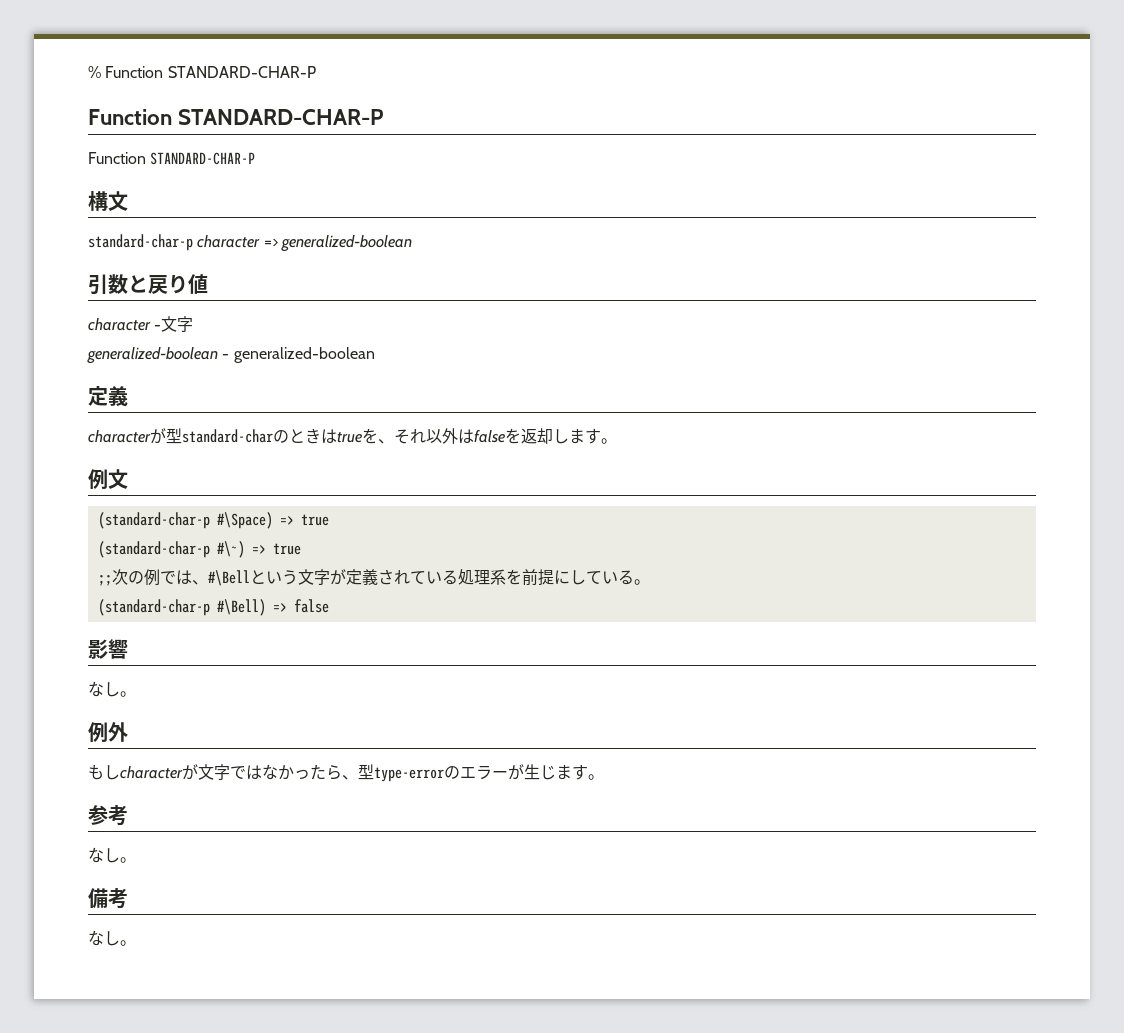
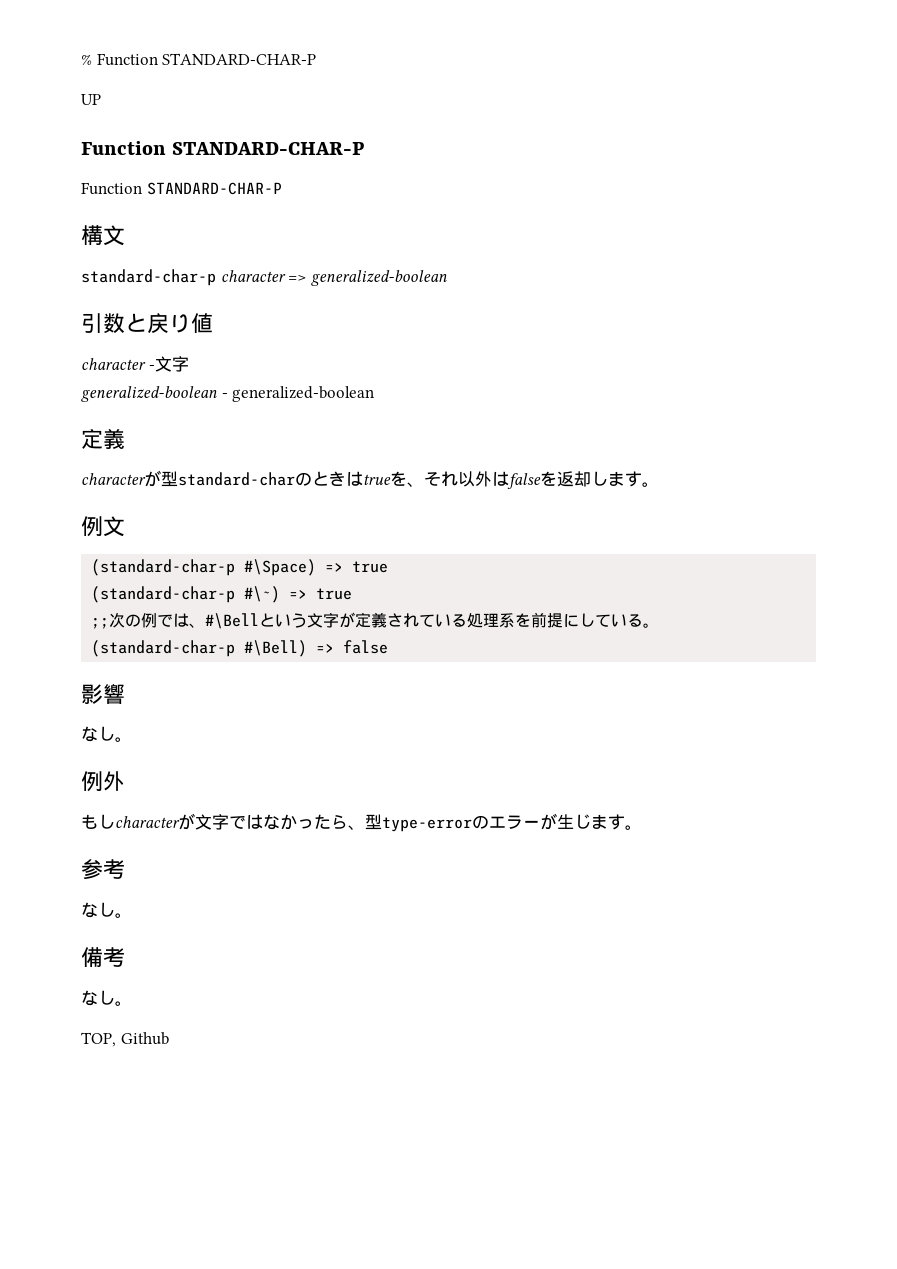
(316, 72) none -> [81,94,101,105] // UP
(136, 943) none -> [81,1032,169,1047] // TOP, Github

